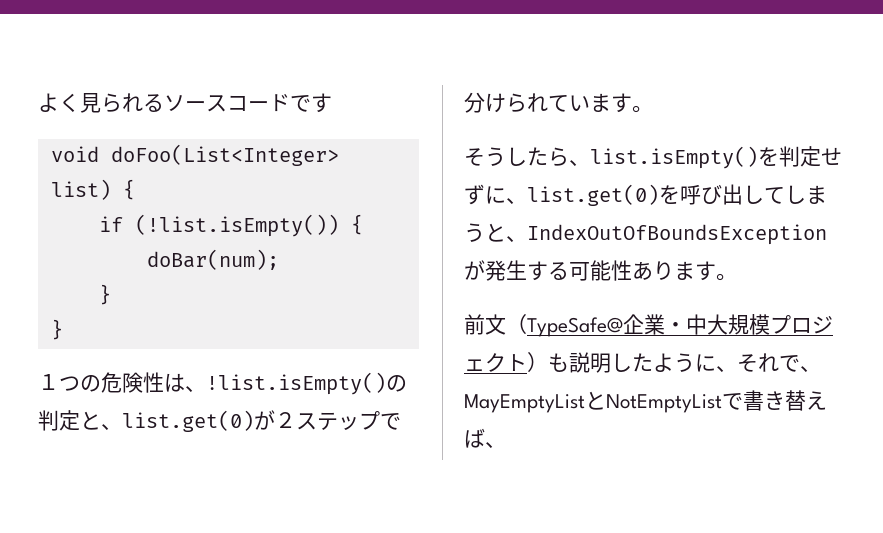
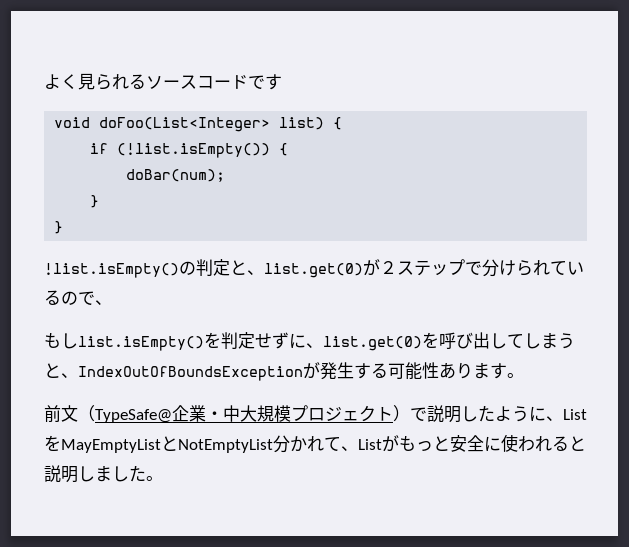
[38,372,206,393] １つの危険性は、 -> (64, 227) none
[590,93,653,113] [464,147,590,167] ます。 // そうしたら、 -> [44,290,112,305] [44,332,78,349] るので、 // もし
[548,353,569,372] も -> [410,407,427,421] で
[737,353,821,372] それで、 -> [563,409,587,420] [44,435,61,451] Listを
[722,390,827,411] [464,428,506,448] で書き替えば、 -> [273,434,586,453] [44,465,163,483] 分かれて、Listがもっと安全に使われると説明しました。

